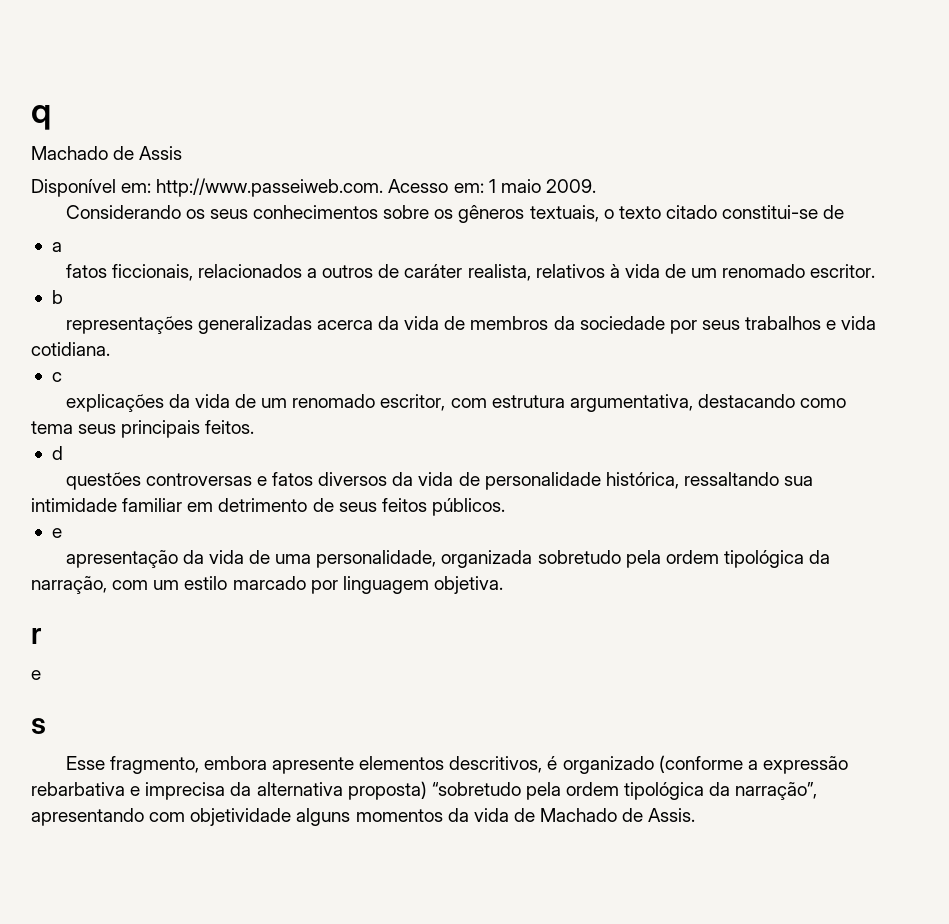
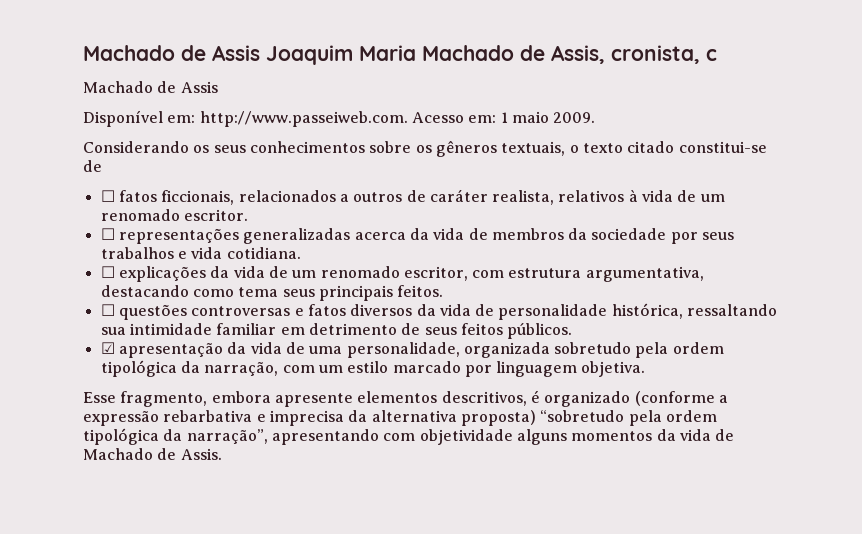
[31,105,51,130] q -> [83,45,717,65] Machado de Assis Joaquim Maria Machado de Assis, cronista, c
[51,242,62,252] a // -> [100,190,115,202] ☐
[51,290,63,304] b // -> [100,228,115,240] ☐
[51,372,62,382] c // -> [100,266,115,278] ☐
[51,446,63,460] d // -> [100,304,115,316] ☐
[51,528,62,538] e // -> [100,342,115,354] ☑
[31,628,42,644] [31,670,41,680] [31,718,46,734] // r // e // s -> (646, 369) none

